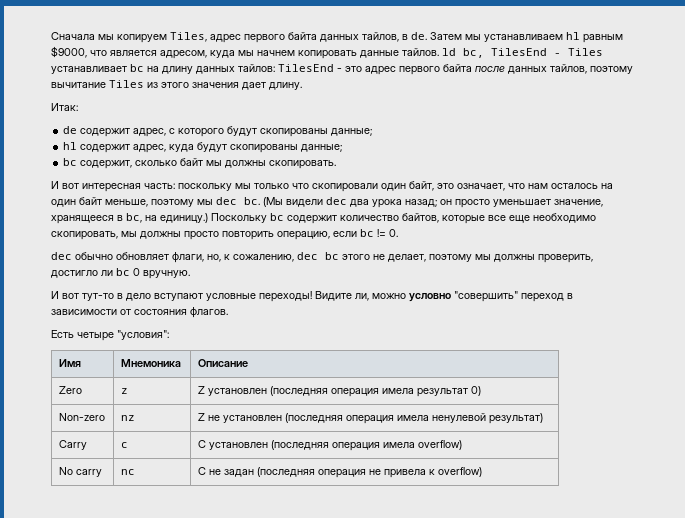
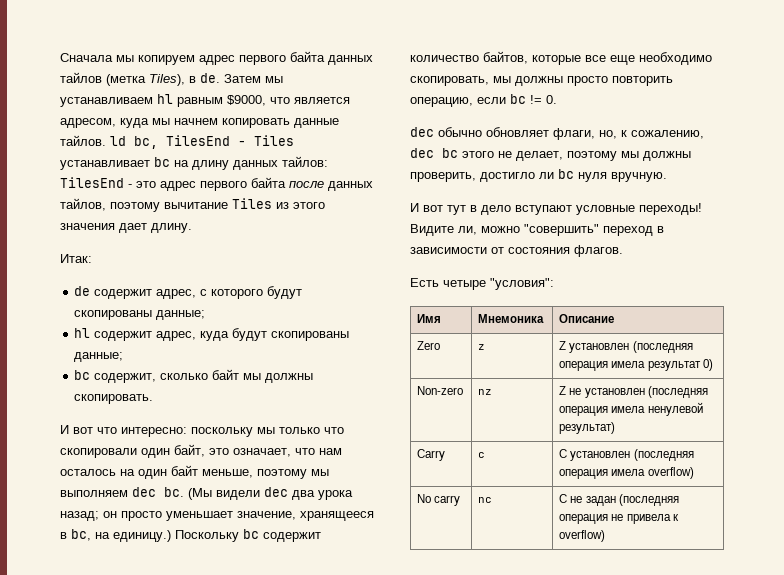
[170,32,207,42] Tiles, -> (195, 60) none
[362,32,399,42] тайлов, -> [60,72,185,86] тайлов (метка Tiles),
[82,183,175,192] интересная часть: -> [97,427,187,437] что интересно:
(213, 202) none -> [60,490,128,497] выполняем
[133,268,140,276] 0 -> [578,172,607,182] нуля
[82,293,114,301] тут-то -> [447,205,466,215] тут
[409,293,451,302] условно -> (520, 229) none

